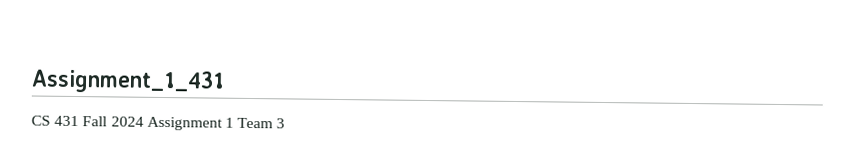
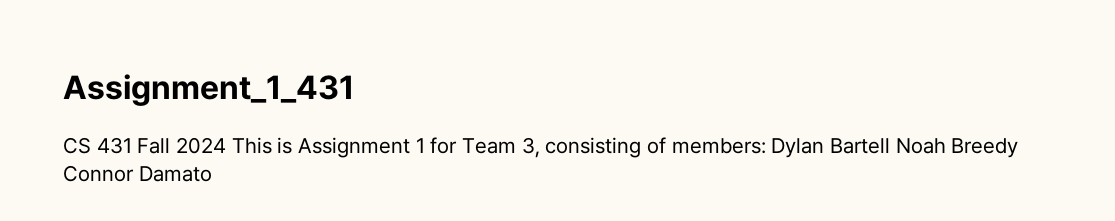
[146,116,286,131] Assignment 1 Team 3 -> [231,137,1019,158] [63,165,212,182] This is Assignment 1 for Team 3, consisting of members: Dylan Bartell Noah Breedy Connor Damato

